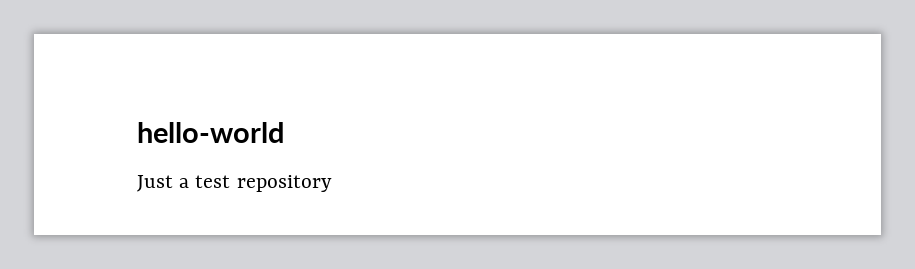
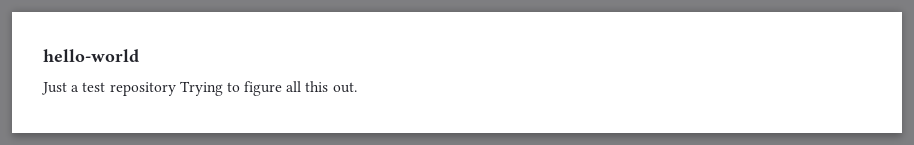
(332, 183) none -> [179,81,357,96] Trying to figure all this out.

